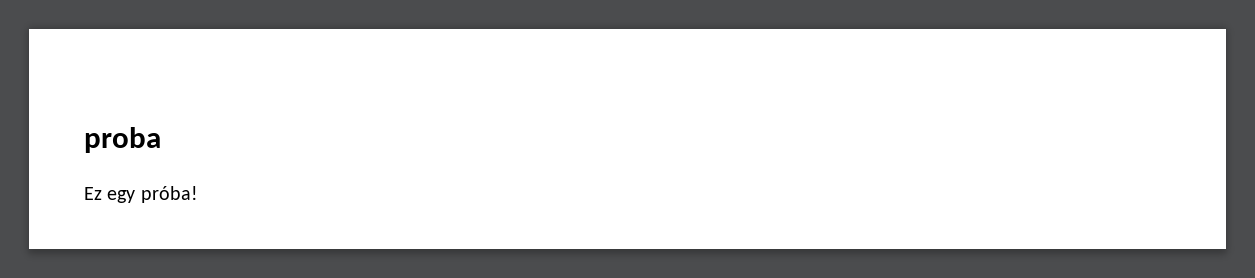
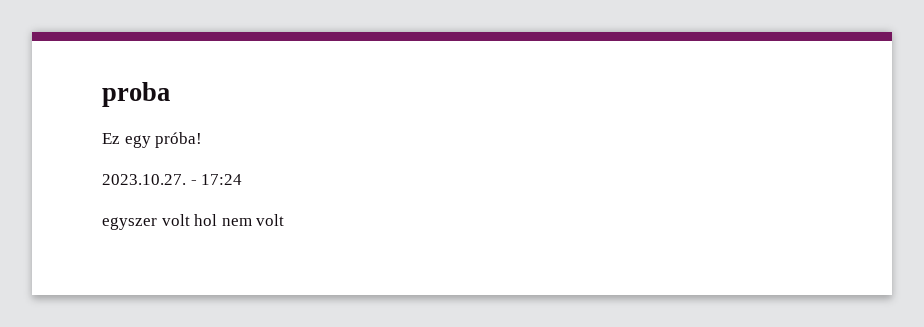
(198, 194) none -> [102,174,243,185] [102,214,285,230] // 2023.10.27. - 17:24 // egyszer volt hol nem volt

